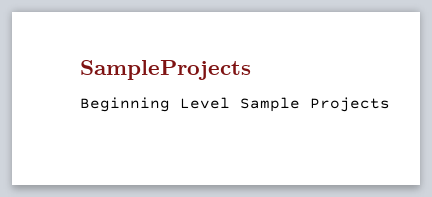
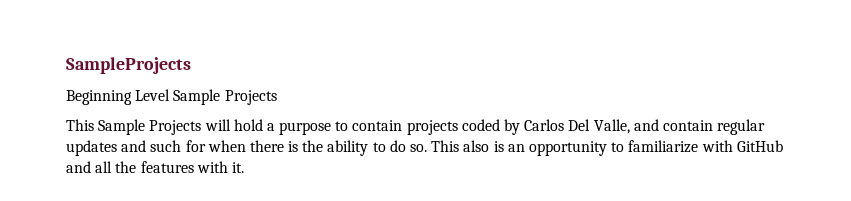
(390, 104) none -> [66,119,766,135] [66,140,783,156] [66,161,244,173] // This Sample Projects will hold a purpose to contain projects coded by Carlos Del Valle, and contain regular updates and such for when there is the ability to do so. This also is an opportunity to familiarize with GitHub and all the features with it.

